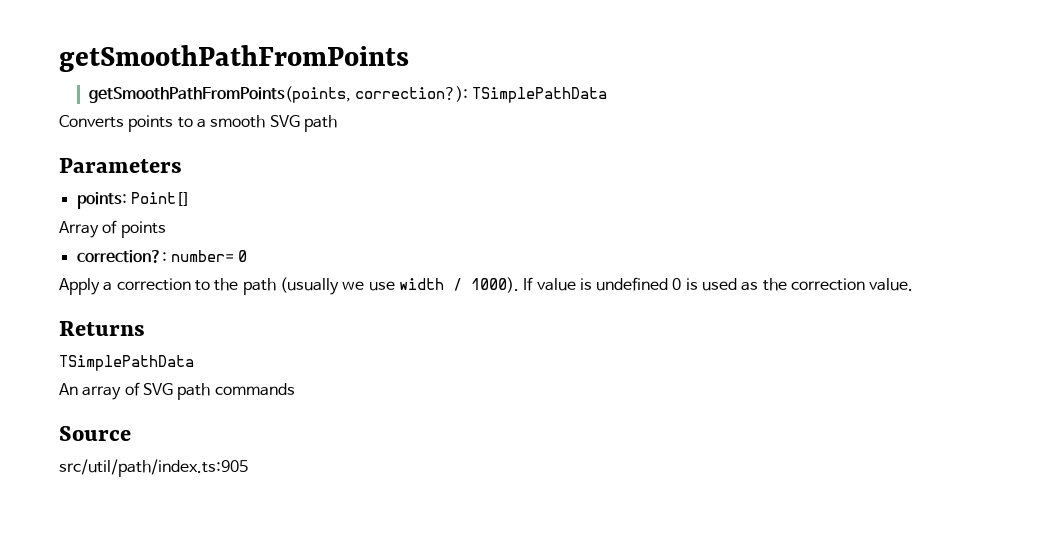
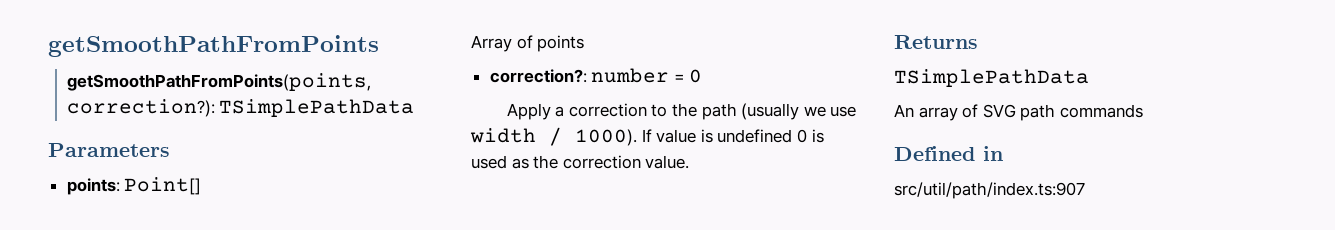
[59,115,337,132] // Converts points to a smooth SVG path -> (415, 108) none
[170,250,234,262] number= -> [591,68,685,83] number =
[59,426,131,441] [59,459,248,477] Source // src/util/path/index.ts:905 -> [894,146,1003,161] [894,182,1085,199] Defined in // src/util/path/index.ts:907

